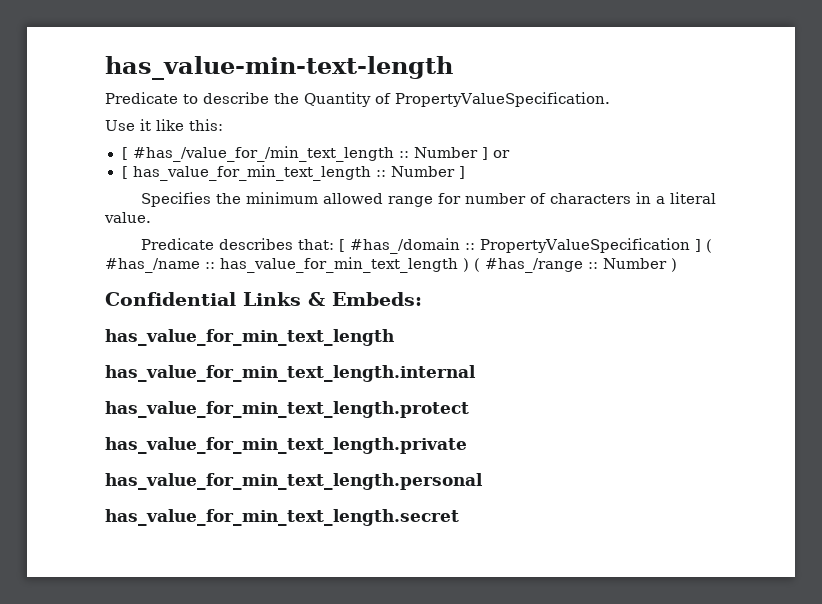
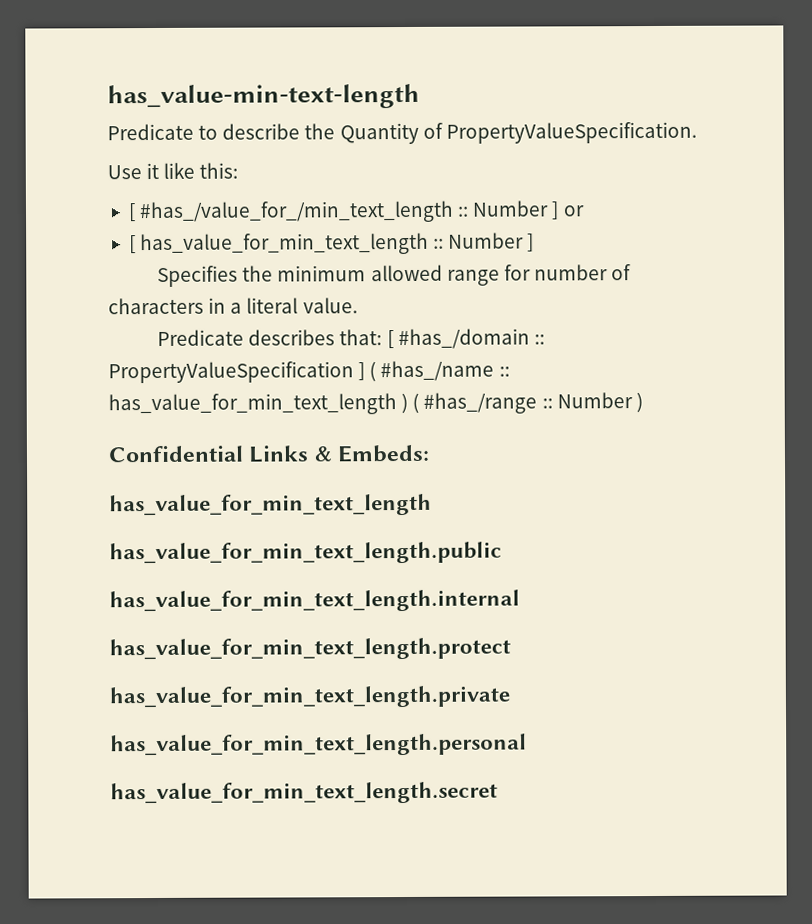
(394, 337) none -> [109,541,502,565] // has_value_for_min_text_length.public

